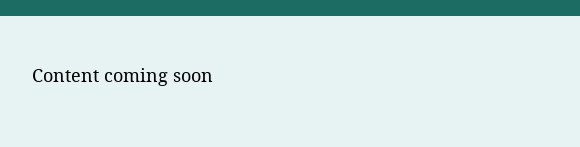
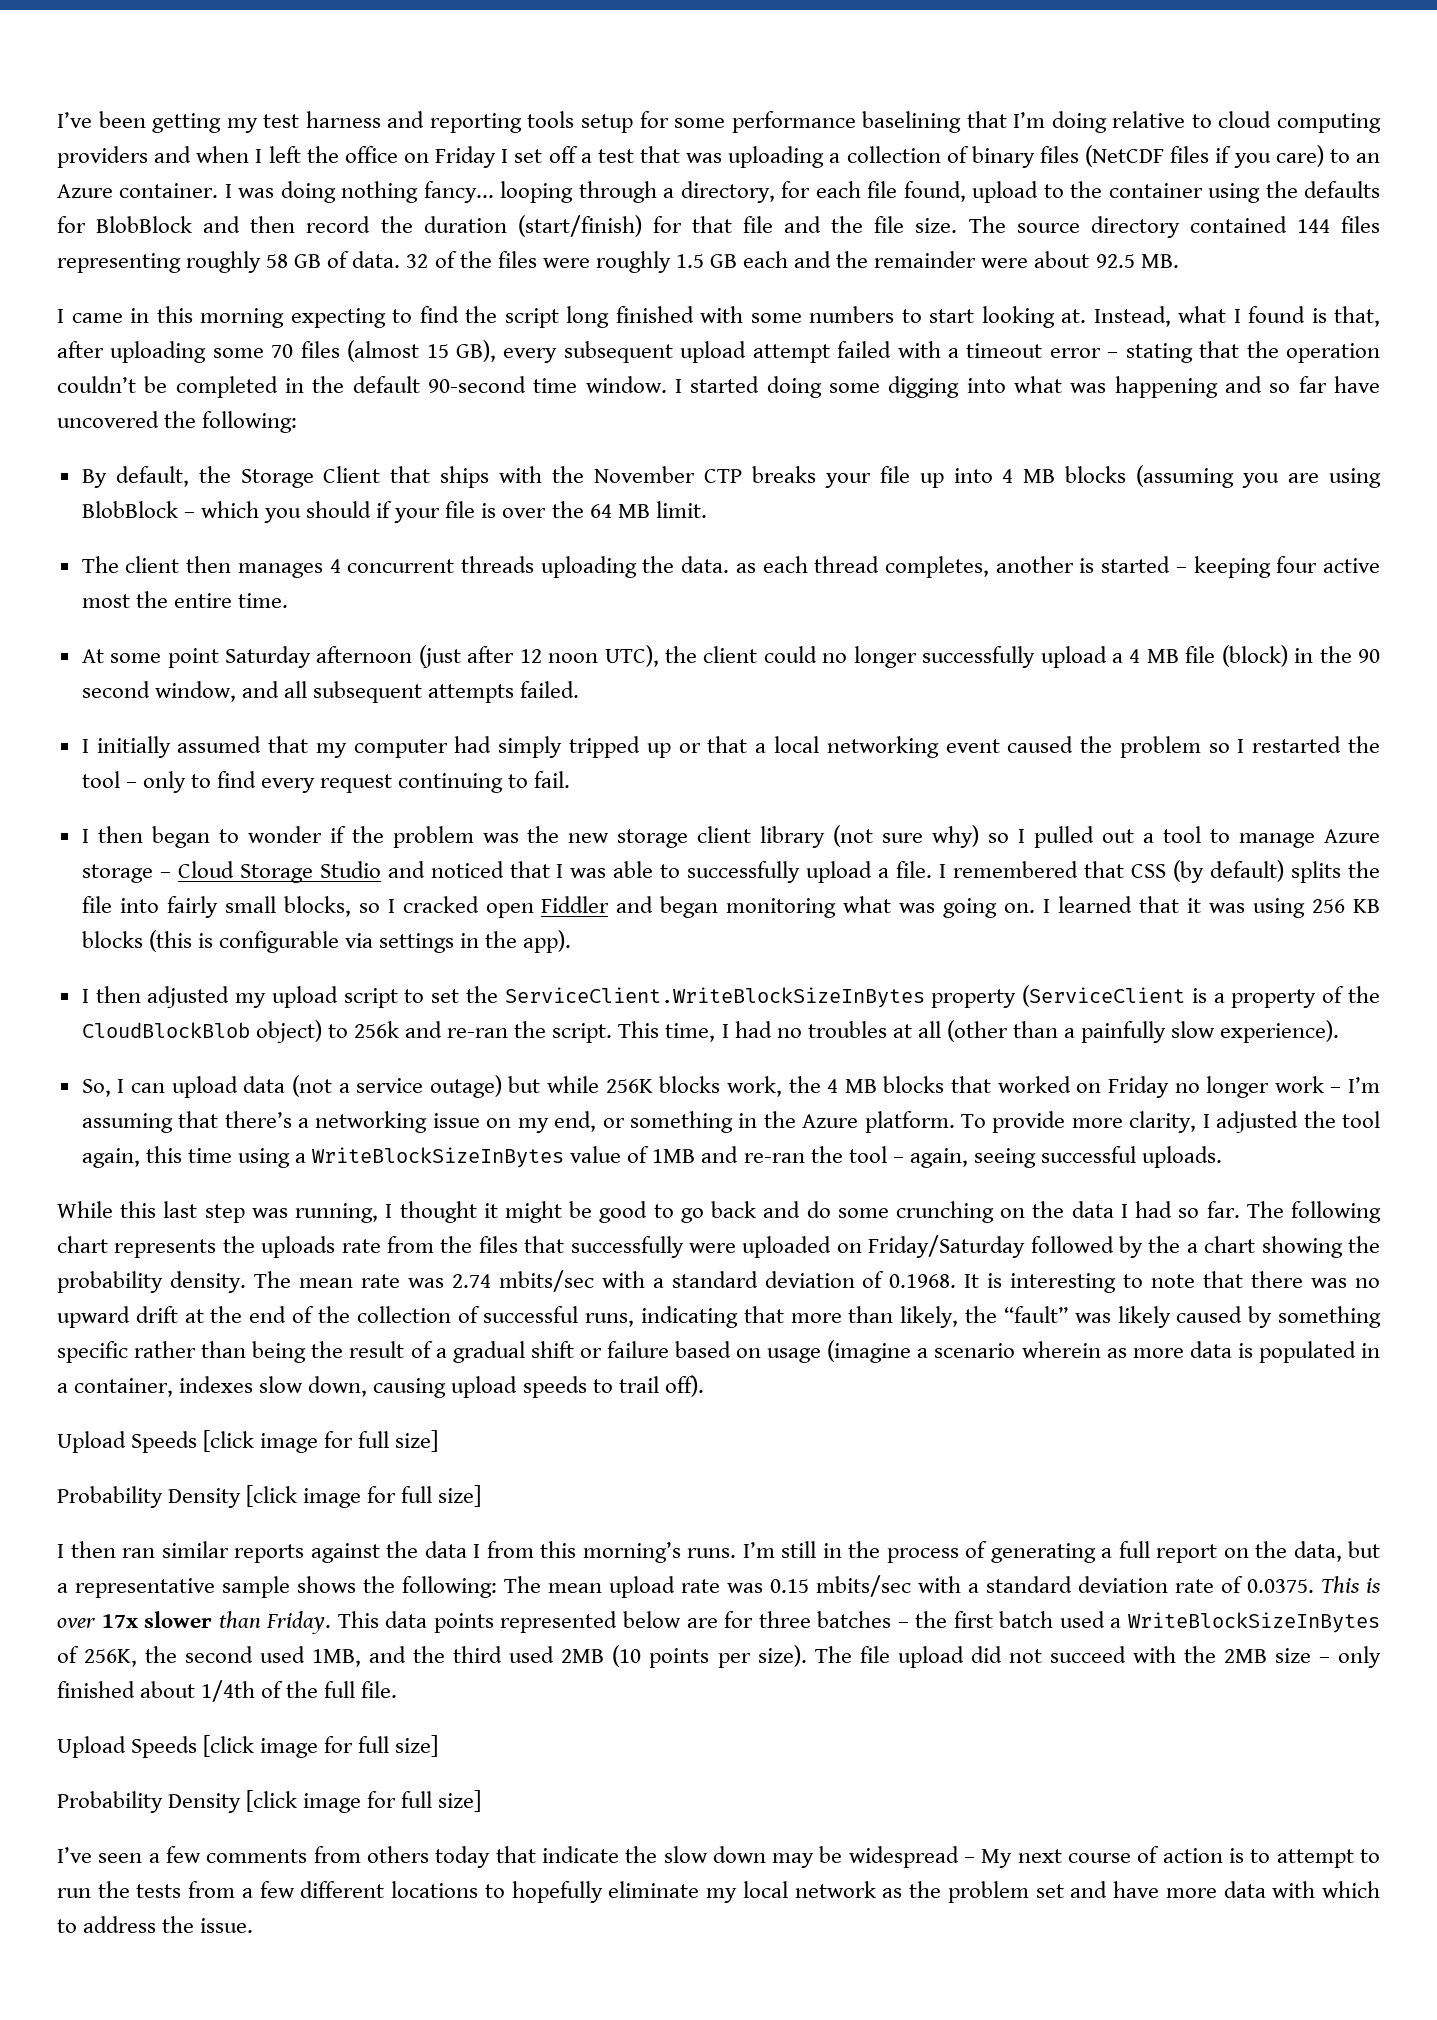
[32,68,213,86] Content coming soon -> [57,111,1381,133] [57,145,1380,168] [57,181,1380,203] [57,215,1380,238] [57,251,1179,273] [57,306,1380,328] [57,340,1380,363] [57,376,1380,398] [57,411,298,433] [81,465,1381,488] [81,501,707,523] [81,556,1381,578] [81,591,288,608] [81,645,1380,668] [81,681,580,703] [81,736,1380,758] [81,771,571,793] [81,825,1381,848] [81,860,1380,883] [81,896,1380,918] [81,930,572,953] [81,985,1380,1008] [81,1020,1340,1043] [81,1075,1380,1098] [81,1111,1380,1133] [81,1146,1223,1168] [57,1201,1381,1223] [57,1235,1381,1258] [57,1270,1381,1293] [57,1306,1381,1328] [57,1340,1380,1363] [57,1375,704,1398] [57,1430,439,1453] [57,1485,482,1508] [57,1541,1380,1563] [57,1575,1381,1598] [57,1611,1380,1634] [57,1645,1381,1668] [57,1680,398,1702] [57,1735,439,1758] [57,1790,482,1813] [57,1846,1380,1868] [57,1881,1380,1903] [57,1916,254,1933] I’ve been getting my test harness and reporting tools setup for some performance baselining that I’m doing relative to cloud computing providers and when I left the office on Friday I set off a test that was uploading a collection of binary files (NetCDF files if you care) to an Azure container. I was doing nothing fancy... looping through a directory, for each file found, upload to the container using the defaults for BlobBlock and then record the duration (start/finish) for that file and the file size. The source directory contained 144 files representing roughly 58 GB of data. 32 of the files were roughly 1.5 GB each and the remainder were about 92.5 MB. // I came in this morning expecting to find the script long finished with some numbers to start looking at. Instead, what I found is that, after uploading some 70 files (almost 15 GB), every subsequent upload attempt failed with a timeout error – stating that the operation couldn’t be completed in the default 90-second time window. I started doing some digging into what was happening and so far have uncovered the following: // By default, the Storage Client that ships with the November CTP breaks your file up into 4 MB blocks (assuming you are using BlobBlock – which you should if your file is over the 64 MB limit. // The client then manages 4 concurrent threads uploading the data. as each thread completes, another is started – keeping four active most the entire time. // At some point Saturday afternoon (just after 12 noon UTC), the client could no longer successfully upload a 4 MB file (block) in the 90 second window, and all subsequent attempts failed. // I initially assumed that my computer had simply tripped up or that a local networking event caused the problem so I restarted the tool – only to find every request continuing to fail. // I then began to wonder if the problem was the new storage client library (not sure why) so I pulled out a tool to manage Azure storage – Cloud Storage Studio and noticed that I was able to successfully upload a file. I remembered that CSS (by default) splits the file into fairly small blocks, so I cracked open Fiddler and began monitoring what was going on. I learned that it was using 256 KB blocks (this is configurable via settings in the app). // I then adjusted my upload script to set the ServiceClient.WriteBlockSizeInBytes property (ServiceClient is a property of the CloudBlockBlob object) to 256k and re-ran the script. This time, I had no troubles at all (other than a painfully slow experience). // So, I can upload data (not a service outage) but while 256K blocks work, the 4 MB blocks that worked on Friday no longer work – I’m assuming that there’s a networking issue on my end, or something in the Azure platform. To provide more clarity, I adjusted the tool again, this time using a WriteBlockSizeInBytes value of 1MB and re-ran the tool – again, seeing successful uploads. // While this last step was running, I thought it might be good to go back and do some crunching on the data I had so far. The following chart represents the uploads rate from the files that successfully were uploaded on Friday/Saturday followed by the a chart showing the probability density. The mean rate was 2.74 mbits/sec with a standard deviation of 0.1968. It is interesting to note that there was no upward drift at the end of the collection of successful runs, indicating that more than likely, the “fault” was likely caused by something specific rather than being the result of a gradual shift or failure based on usage (imagine a scenario wherein as more data is populated in a container, indexes slow down, causing upload speeds to trail off). // Upload Speeds [click image for full size] // Probability Density [click image for full size] // I then ran similar reports against the data I from this morning’s runs. I’m still in the process of generating a full report on the data, but a representative sample shows the following: The mean upload rate was 0.15 mbits/sec with a standard deviation rate of 0.0375. This is over 17x slower than Friday. This data points represented below are for three batches – the first batch used a WriteBlockSizeInBytes of 256K, the second used 1MB, and the third used 2MB (10 points per size). The file upload did not succeed with the 2MB size – only finished about 1/4th of the full file. // Upload Speeds [click image for full size] // Probability Density [click image for full size] // I’ve seen a few comments from others today that indicate the slow down may be widespread – My next course of action is to attempt to run the tests from a few different locations to hopefully eliminate my local network as the problem set and have more data with which to address the issue.

